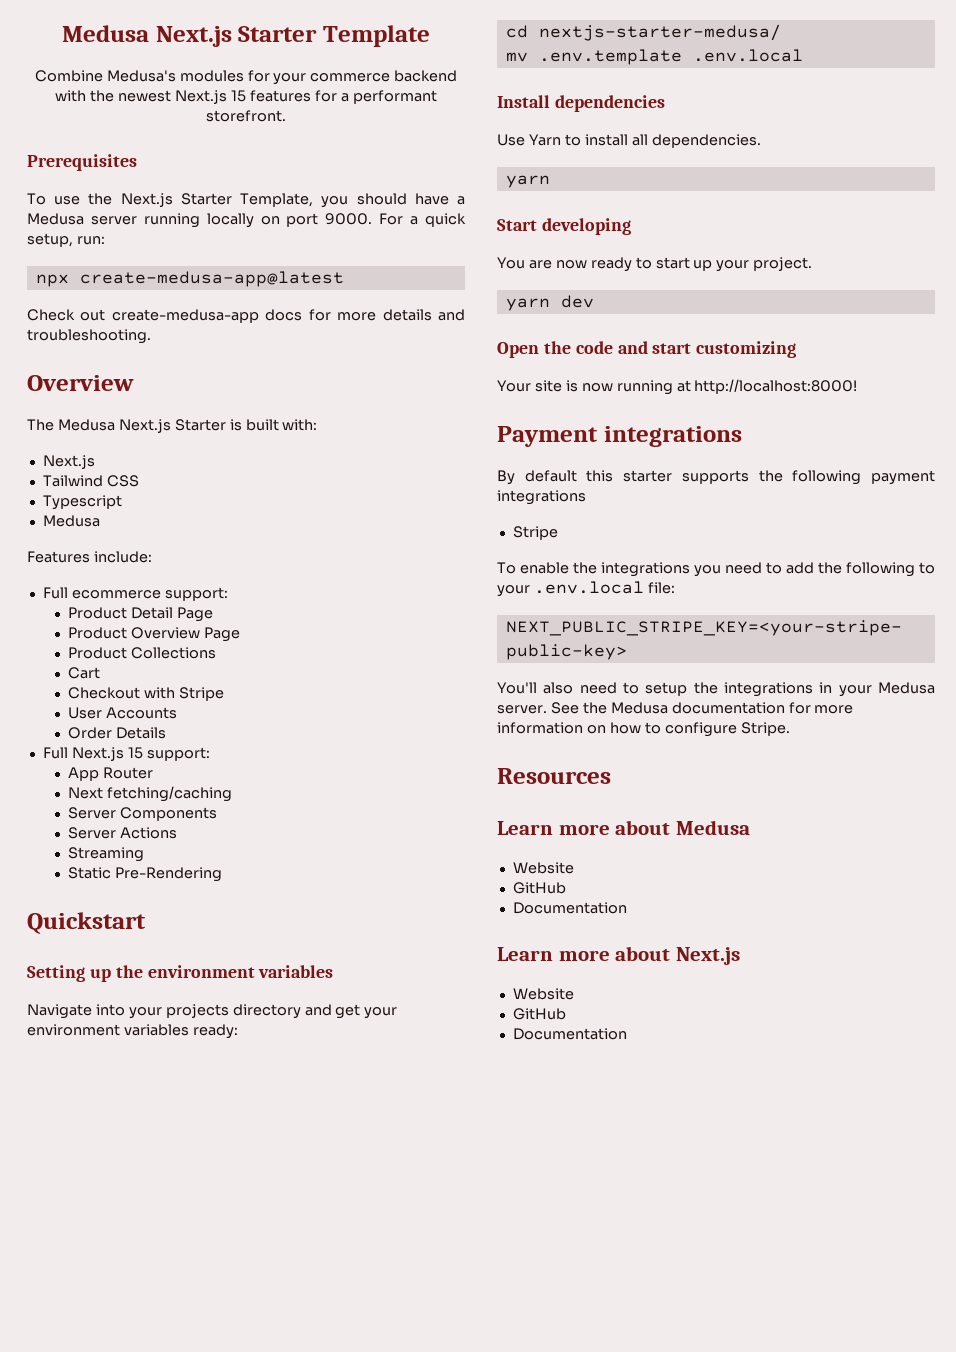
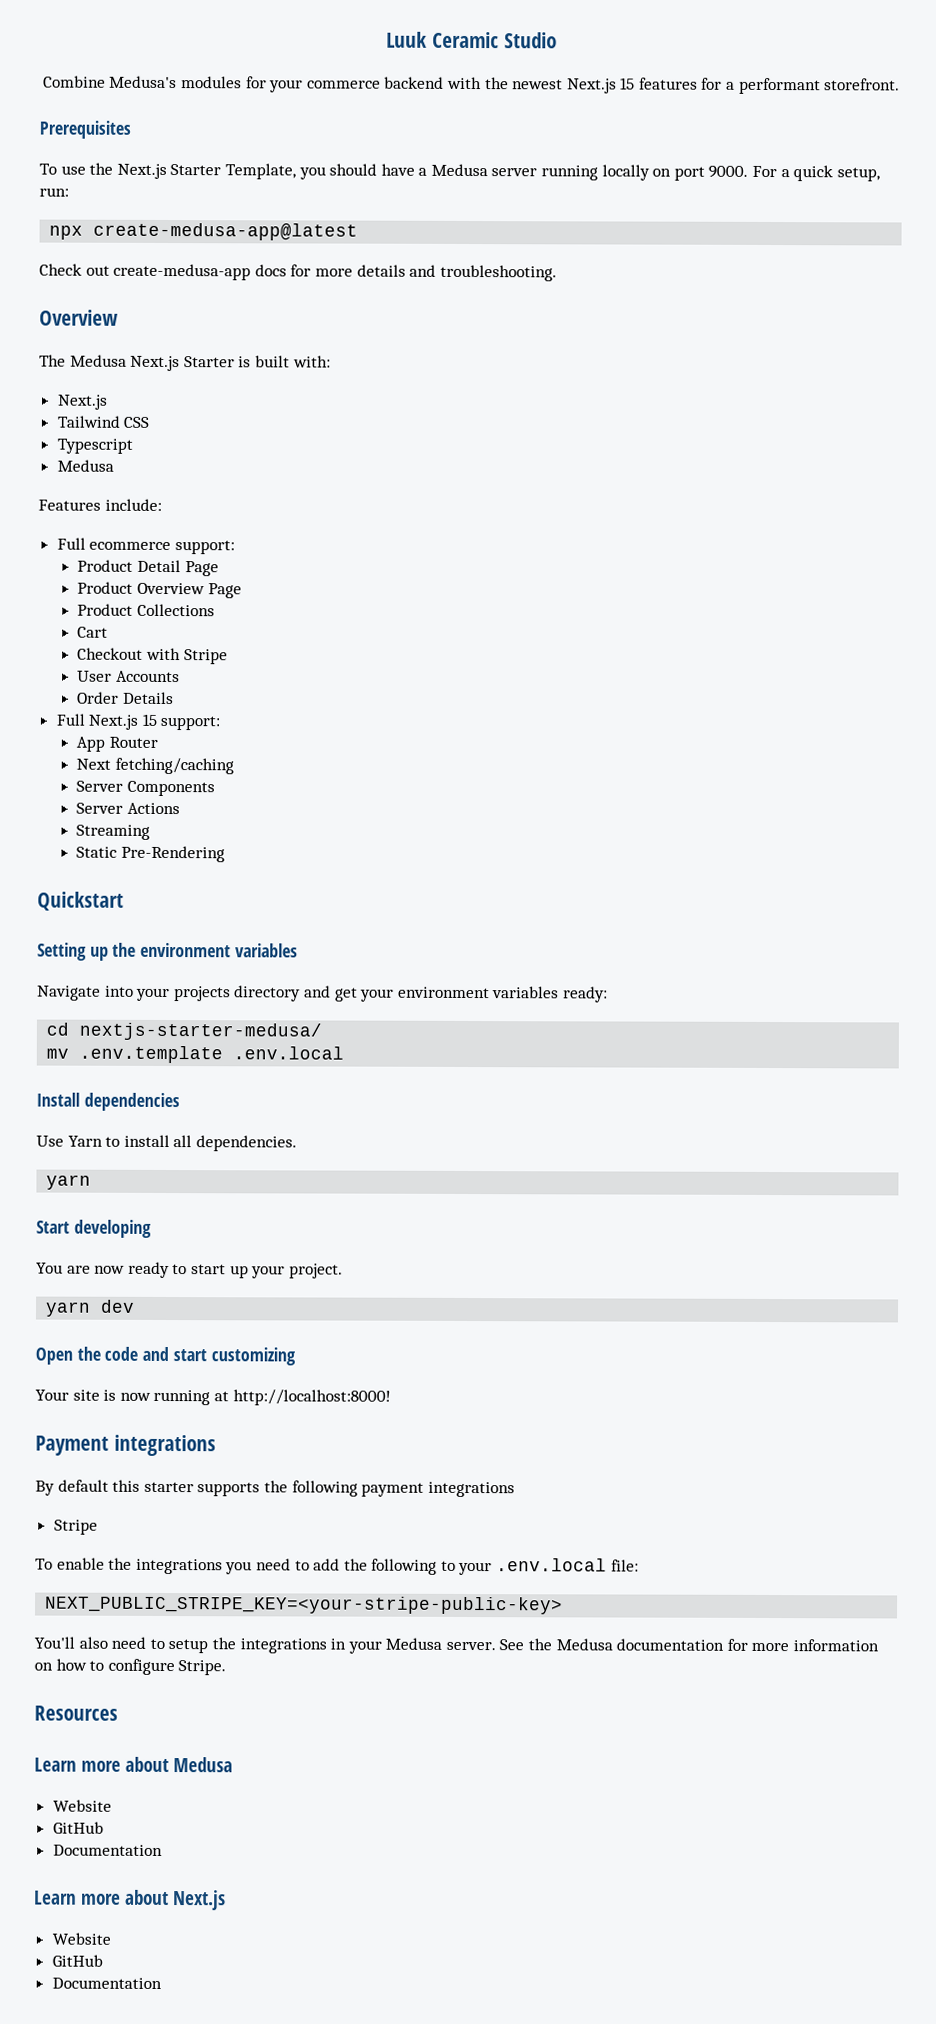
[62,25,430,47] Medusa Next.js Starter Template -> [386,31,557,49] Luuk Ceramic Studio

